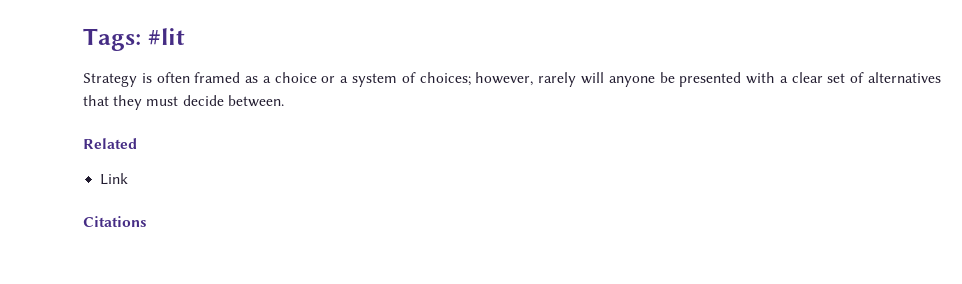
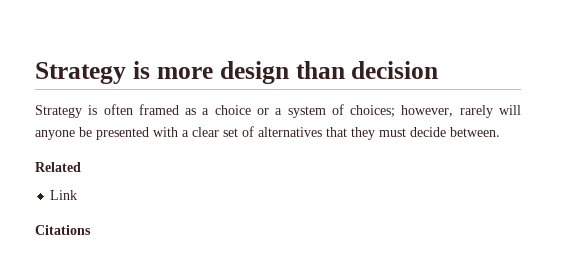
[83,28,185,51] Tags: #lit -> [35,61,439,84] Strategy is more design than decision

